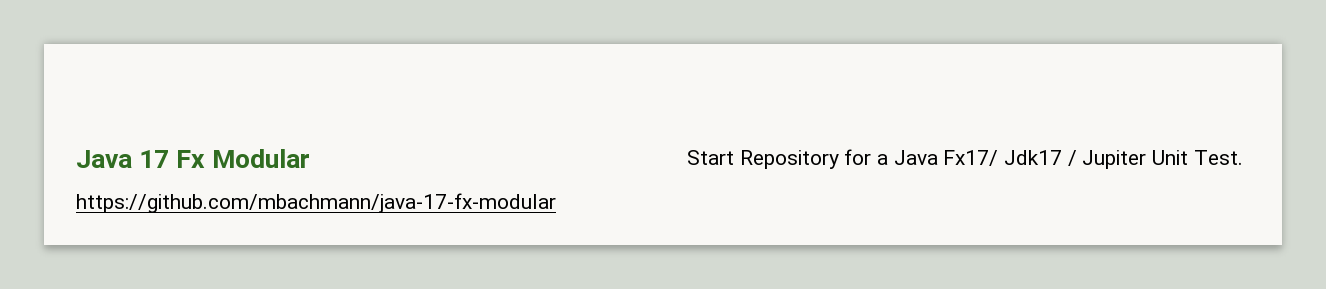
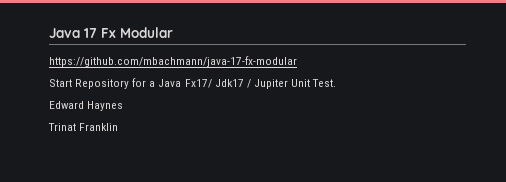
(1243, 157) none -> [49,101,124,111] [48,123,119,131] // Edward Haynes // Trinat Franklin

